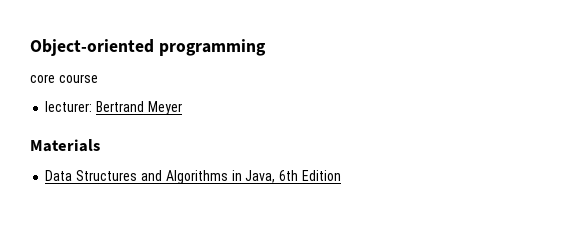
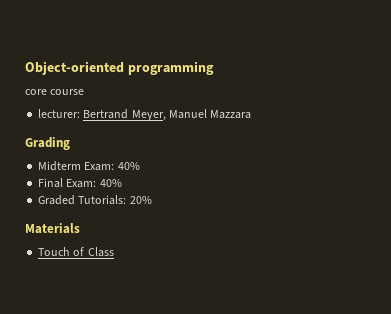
[147,101,182,115] [30,139,100,152] [45,170,341,184] Meyer // Materials // Data Structures and Algorithms in Java, 6th Edition -> [131,109,252,121] [25,137,70,150] [38,161,140,171] [38,178,122,188] [38,195,152,205] [25,223,80,234] [38,247,114,257] Meyer, Manuel Mazzara // Grading // Midterm Exam: 40% // Final Exam: 40% // Graded Tutorials: 20% // Materials // Touch of Class

